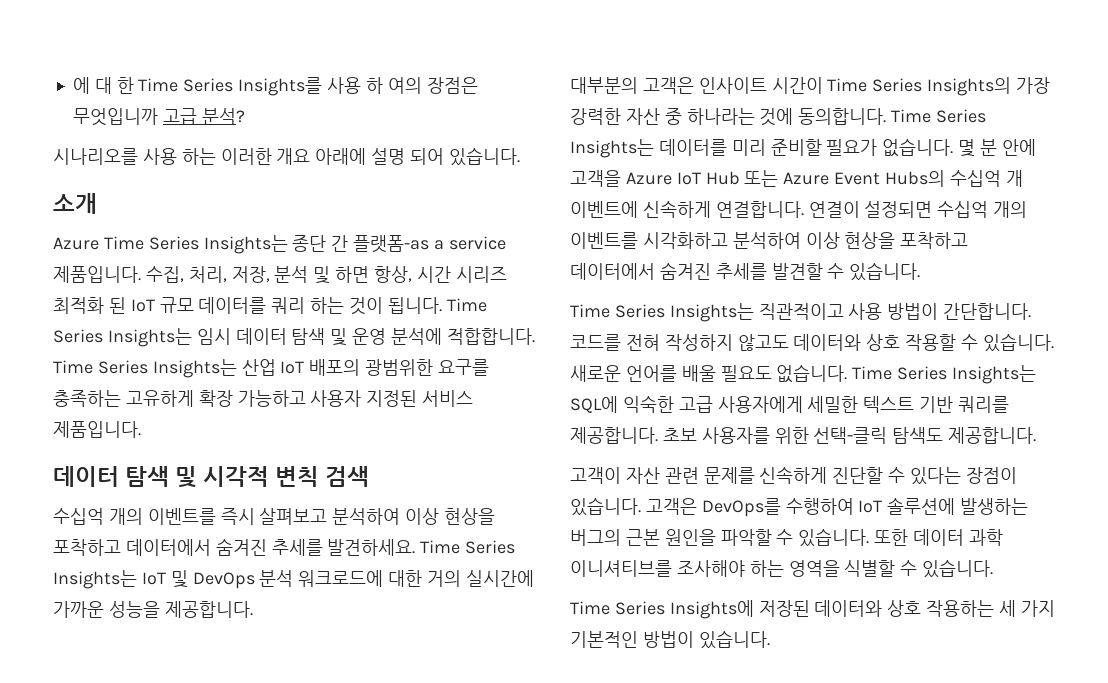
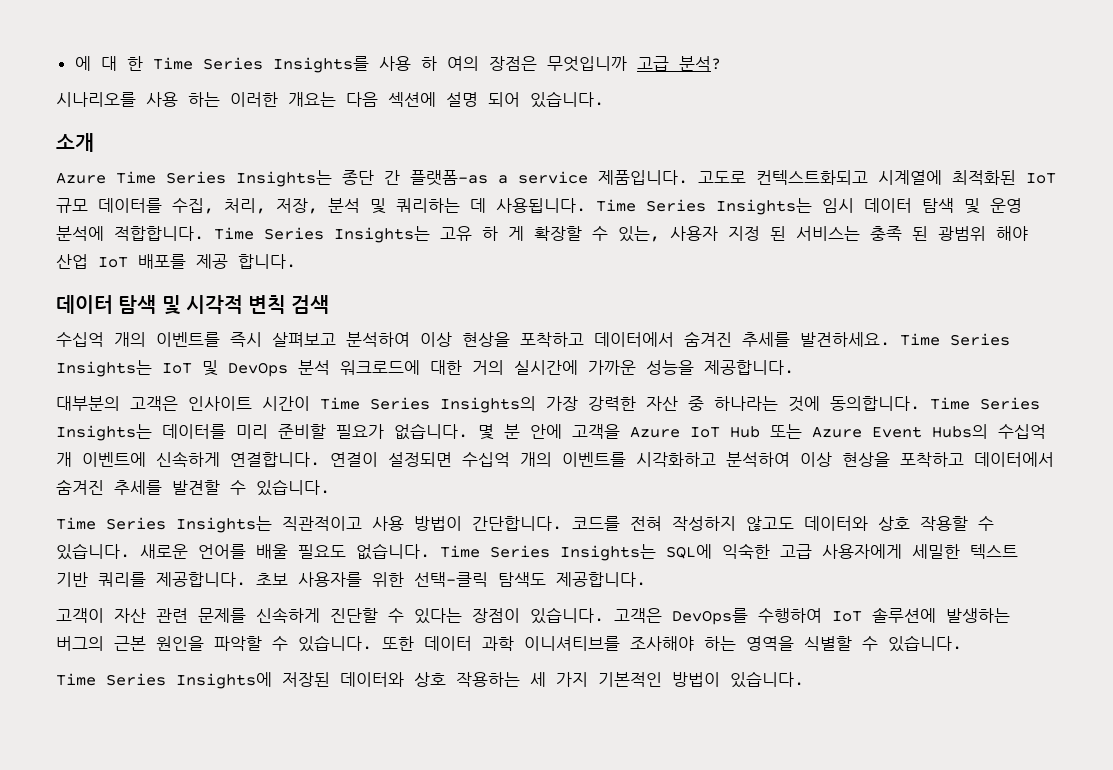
[276,148,367,165] 개요 아래에 -> [288,92,436,107] 개요는 다음 섹션에
(141, 274) none -> [698,170,1056,185] [56,198,162,213] 고도로 컨텍스트화되고 시계열에 최적화된 IoT 규모 데이터를
[335,266,507,283] [53,297,442,315] 하면 항상, 시간 시리즈 최적화 된 IoT 규모 데이터를 쿼리 하는 것이 됩니다. -> [396,198,586,213] 쿼리하는 데 사용됩니다.
[241,359,490,376] [53,390,474,407] [53,421,141,438] 산업 IoT 배포의 광범위한 요구를 충족하는 고유하게 확장 가능하고 사용자 지정된 서비스 제품입니다. -> [440,226,1028,242] [56,254,296,269] 고유 하 게 확장할 수 있는, 사용자 지정 된 서비스는 충족 된 광범위 해야 산업 IoT 배포를 제공 합니다.

